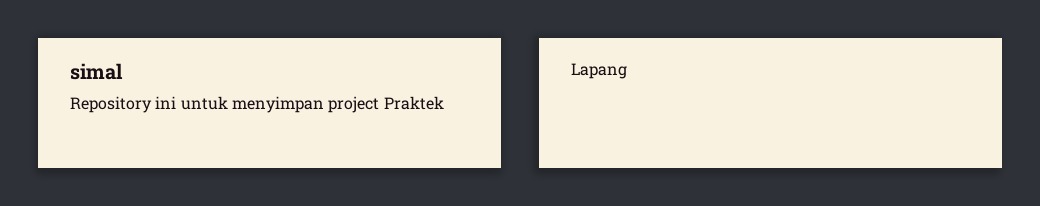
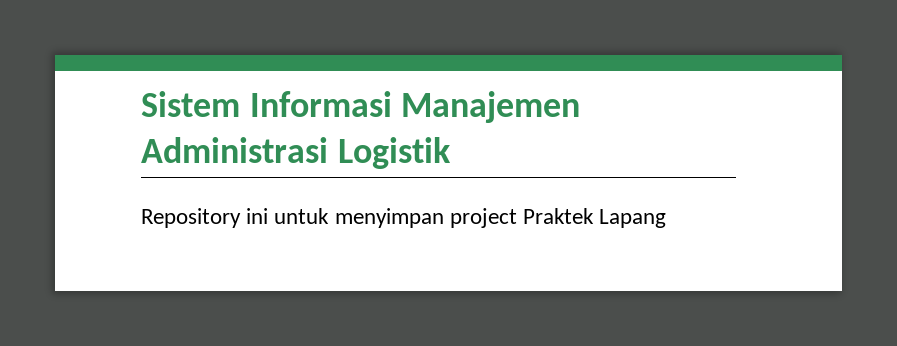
[70,63,123,80] simal -> [141,91,581,123] [141,137,451,169] Sistem Informasi Manajemen Administrasi Logistik

